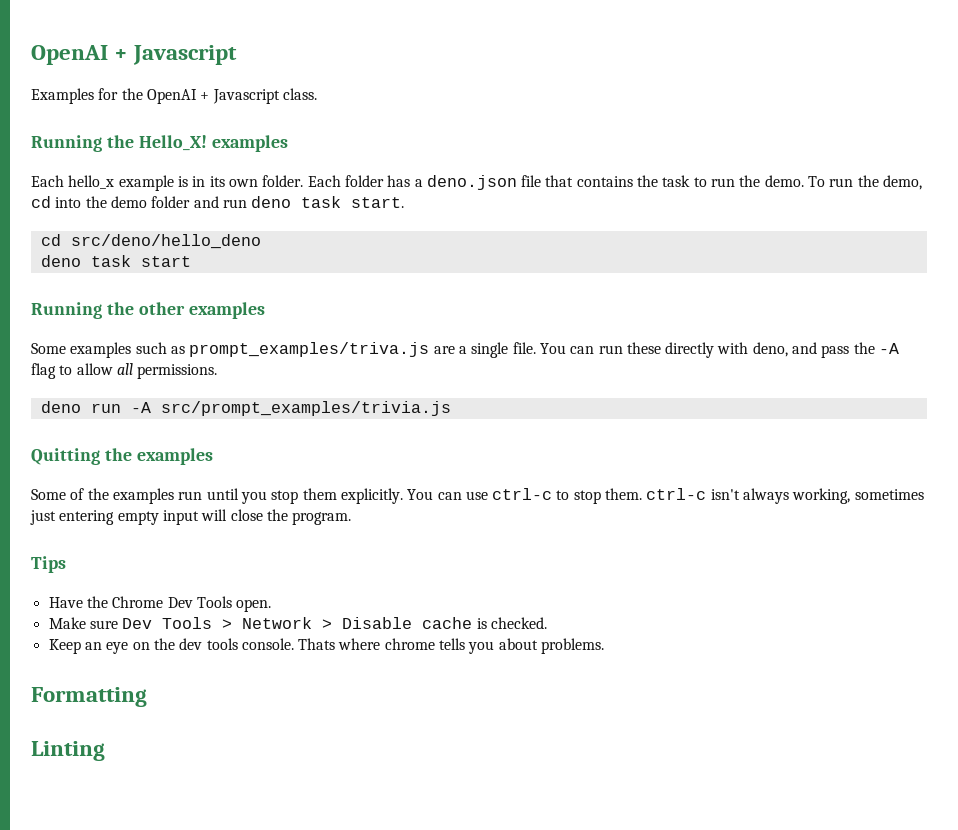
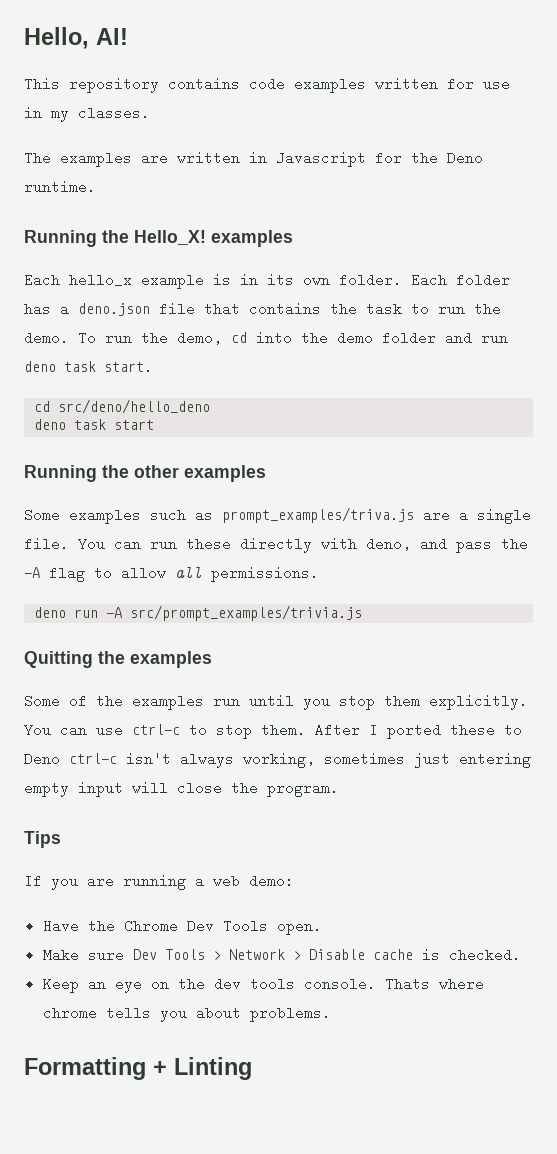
[31,45,238,65] [31,88,94,104] OpenAI + Javascript // Examples -> [24,27,128,49] [24,77,510,93] [24,106,150,122] [24,151,366,167] Hello, AI! // This repository contains code examples written for use in my classes. // The examples are written in Javascript
[146,88,317,104] OpenAI + Javascript class. -> [447,151,483,165] [24,180,96,194] Deno runtime.
(643, 494) none -> [315,723,522,739] [24,752,60,766] After I ported these to Deno
(66, 564) none -> [24,874,294,890] // If you are running a web demo:
(147, 697) // -> [153,1061,167,1075] +

